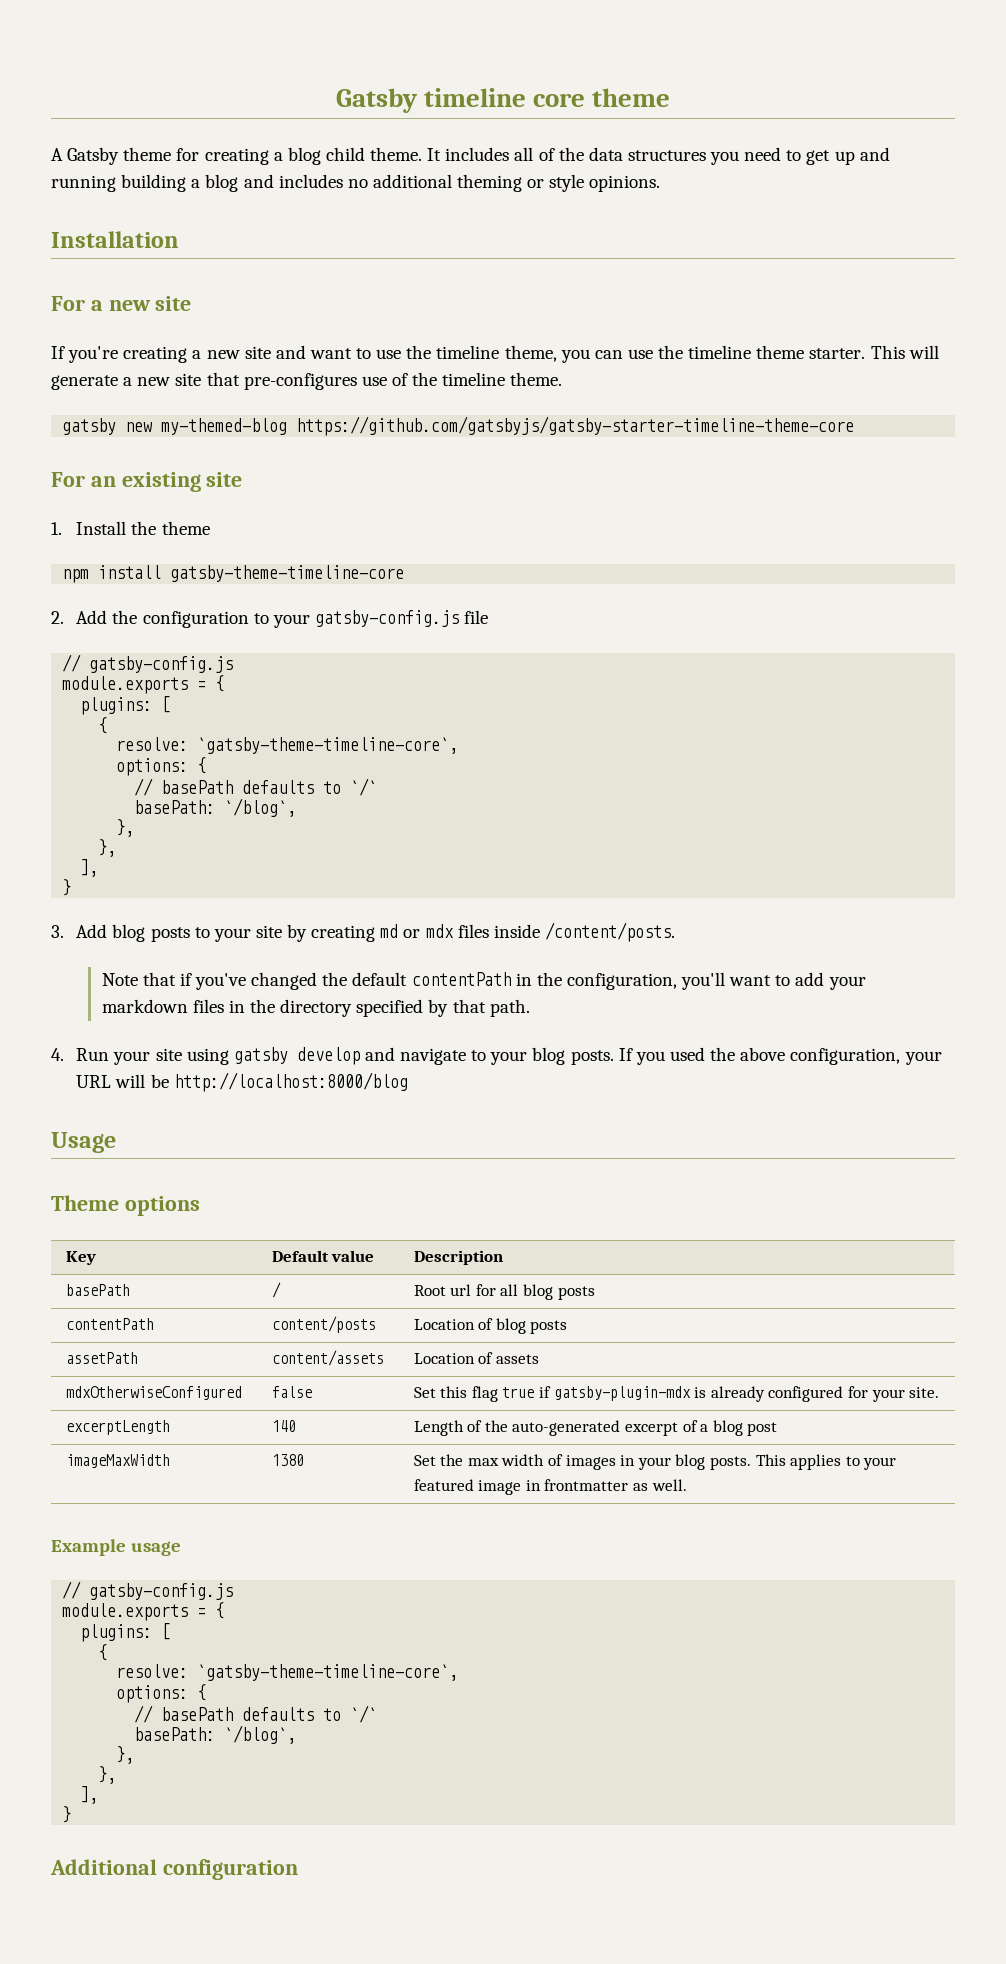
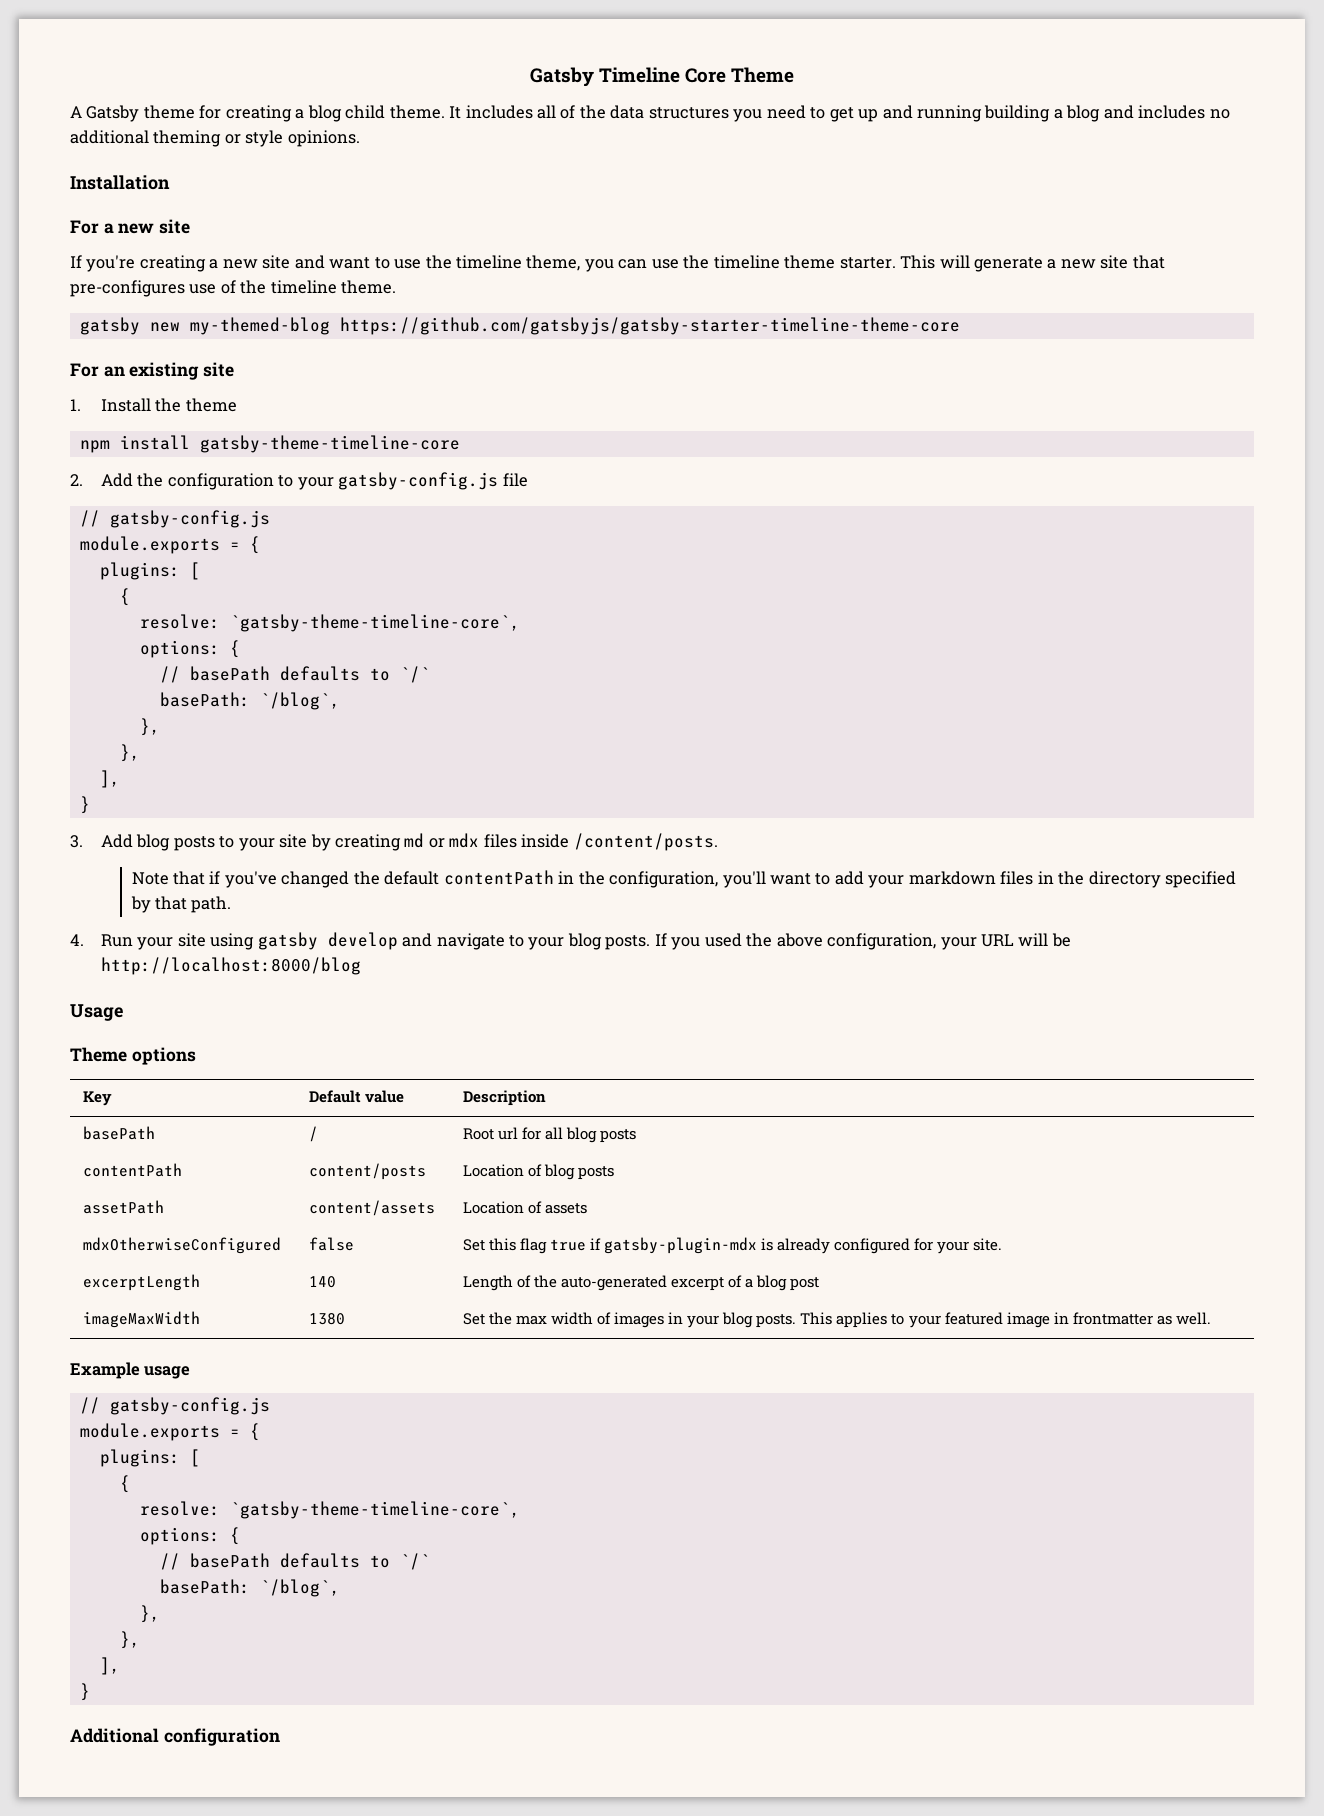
[335,88,671,113] Gatsby timeline core theme -> [529,67,795,87] Gatsby Timeline Core Theme

